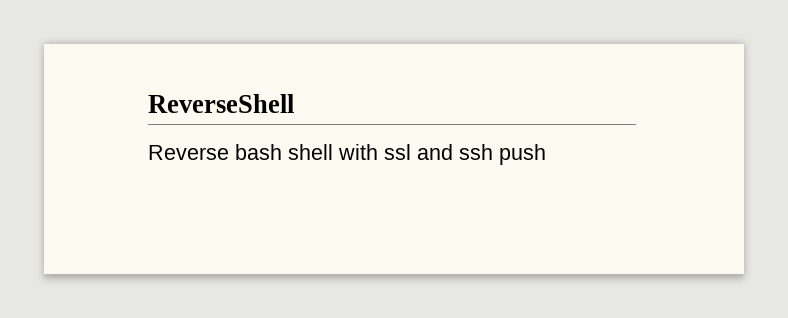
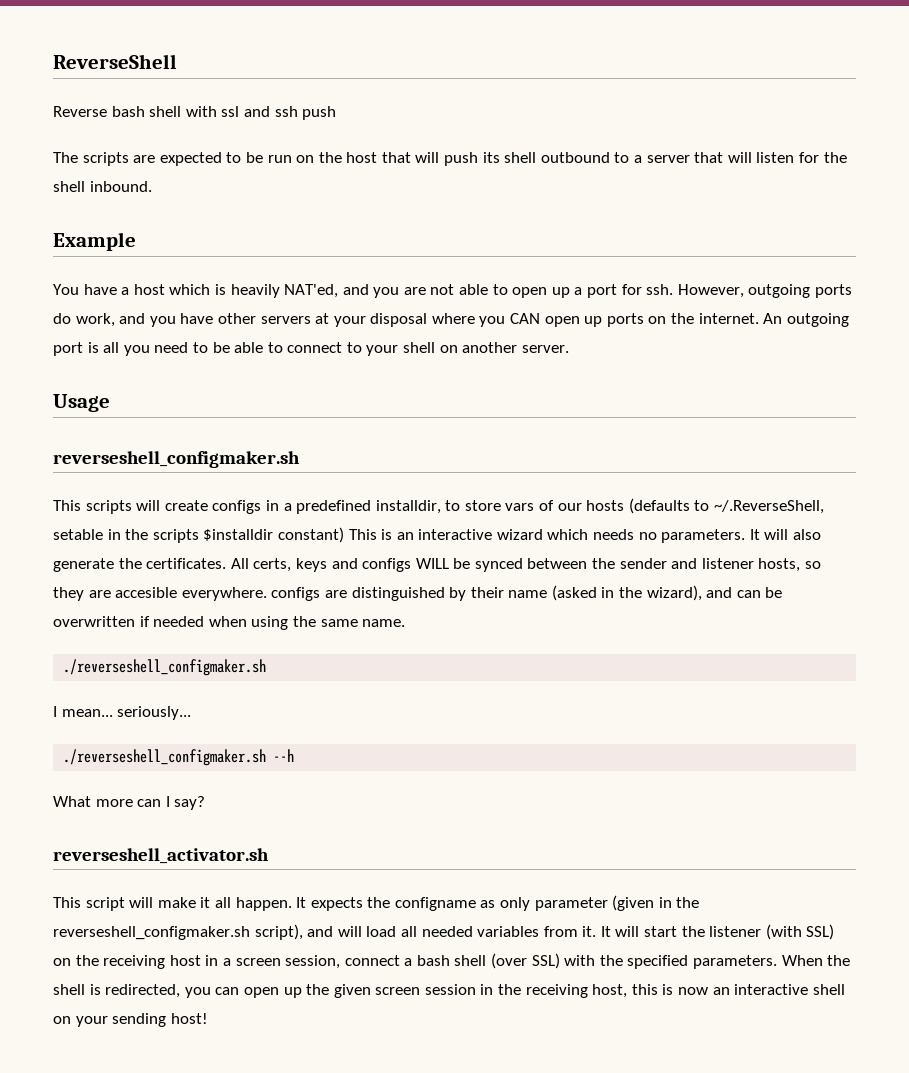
(546, 154) none -> [53,152,847,166] [53,181,152,192] [53,232,136,251] [53,284,852,298] [53,313,849,327] [53,342,569,356] [53,394,110,412] [53,451,300,468] [53,498,825,514] [53,527,822,543] [53,558,822,572] [53,585,783,601] [53,616,406,630] [63,659,267,676] [53,706,192,720] [63,749,295,766] [53,796,206,810] [53,848,269,864] [53,895,700,911] [53,924,835,940] [53,953,851,969] [53,984,845,998] [53,1013,208,1027] // The scripts are expected to be run on the host that will push its shell outbound to a server that will listen for the shell inbound. // Example // You have a host which is heavily NAT'ed, and you are not able to open up a port for ssh. However, outgoing ports do work, and you have other servers at your disposal where you CAN open up ports on the internet. An outgoing port is all you need to be able to connect to your shell on another server. // Usage // reverseshell_configmaker.sh // This scripts will create configs in a predefined installdir, to store vars of our hosts (defaults to ~/.ReverseShell, setable in the scripts $installdir constant) This is an interactive wizard which needs no parameters. It will also generate the certificates. All certs, keys and configs WILL be synced between the sender and listener hosts, so they are accesible everywhere. configs are distinguished by their name (asked in the wizard), and can be overwritten if needed when using the same name. // ./reverseshell_configmaker.sh // I mean... seriously... // ./reverseshell_configmaker.sh --h // What more can I say? // reverseshell_activator.sh // This script will make it all happen. It expects the configname as only parameter (given in the reverseshell_configmaker.sh script), and will load all needed variables from it. It will start the listener (with SSL) on the receiving host in a screen session, connect a bash shell (over SSL) with the specified parameters. When the shell is redirected, you can open up the given screen session in the receiving host, this is now an interactive shell on your sending host!

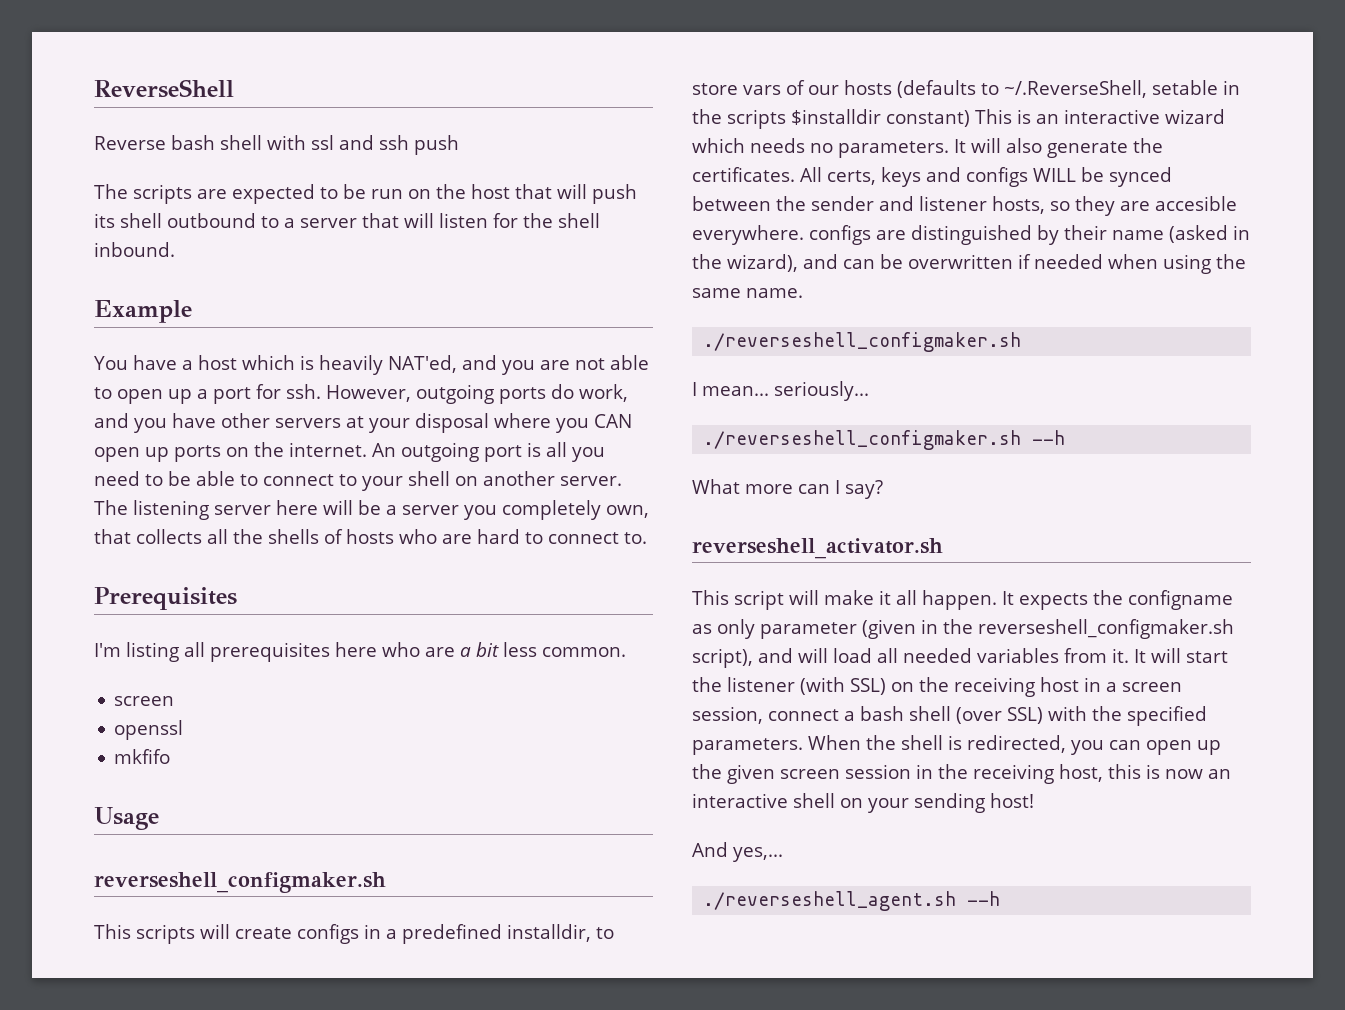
(569, 349) none -> [94,500,649,520] [94,529,647,544] [94,587,237,610] [94,642,626,662] [114,696,175,706] [114,720,184,740] [114,749,171,764] The listening server here will be a server you completely own, that collects all the shells of hosts who are hard to connect to. // Prerequisites // I'm listing all prerequisites here who are a bit less common. // screen // openssl // mkfifo
(208, 1018) none -> [692,842,783,862] [703,891,1001,911] // And yes,... // ./reverseshell_agent.sh --h

